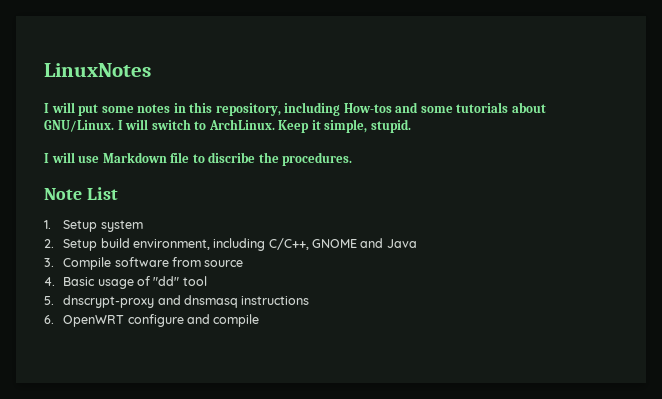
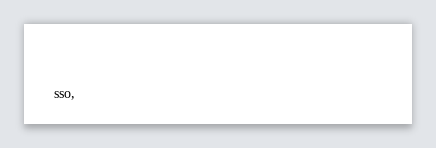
[44,63,151,77] [44,102,546,116] [44,119,411,133] [44,152,353,166] [44,187,118,200] [44,220,143,232] [44,238,417,251] [44,257,244,270] [44,276,207,289] [44,295,310,308] [44,314,260,327] LinuxNotes // I will put some notes in this repository, including How-tos and some tutorials about GNU/Linux. I will switch to ArchLinux. Keep it simple, stupid. // I will use Markdown file to discribe the procedures. // Note List // 1. Setup system // 2. Setup build environment, including C/C++, GNOME and Java // 3. Compile software from source // 4. Basic usage of "dd" tool // 5. dnscrypt-proxy and dnsmasq instructions // 6. OpenWRT configure and compile -> [54,91,75,100] sso,

